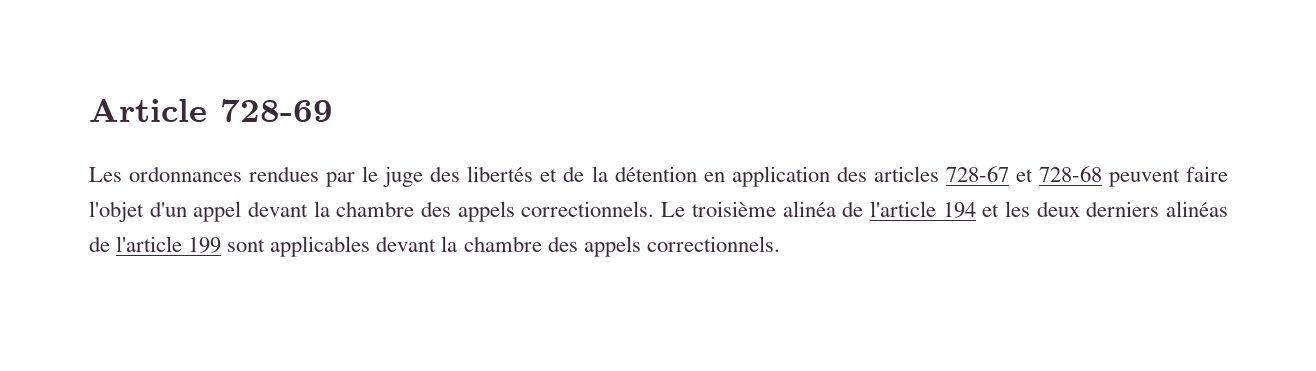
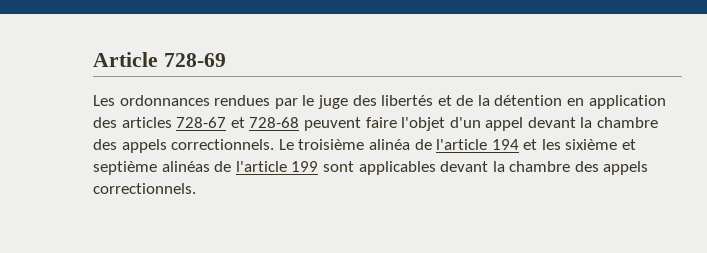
[1036,201,1160,217] deux derniers -> [565,139,637,150] [93,161,157,175] sixième et septième

